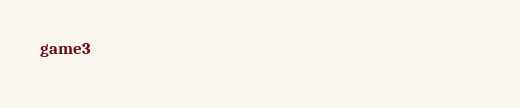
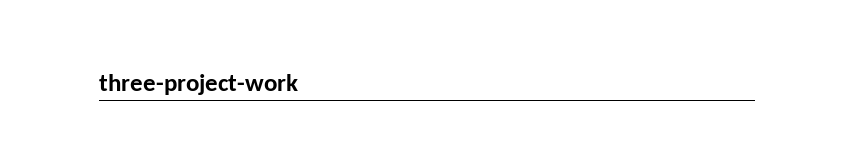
[40,43,91,57] game3 -> [99,74,298,95] three-project-work

